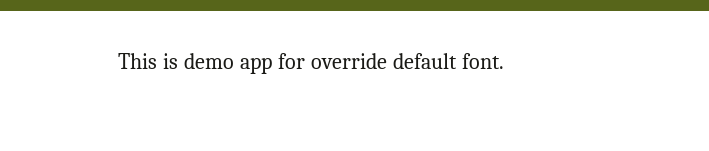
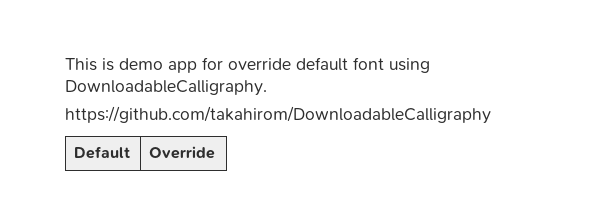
[461,53,504,69] font. -> [353,57,430,73] [65,80,267,96] [65,106,491,124] [74,146,131,159] [149,146,216,159] font using DownloadableCalligraphy. // https://github.com/takahirom/DownloadableCalligraphy // Default | Override

